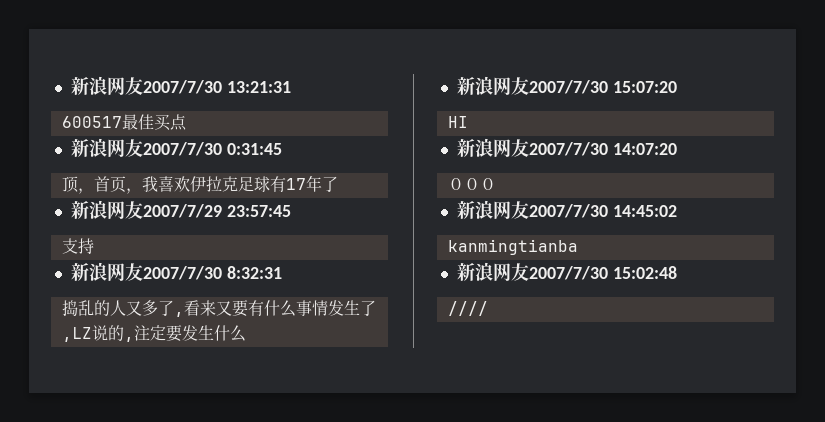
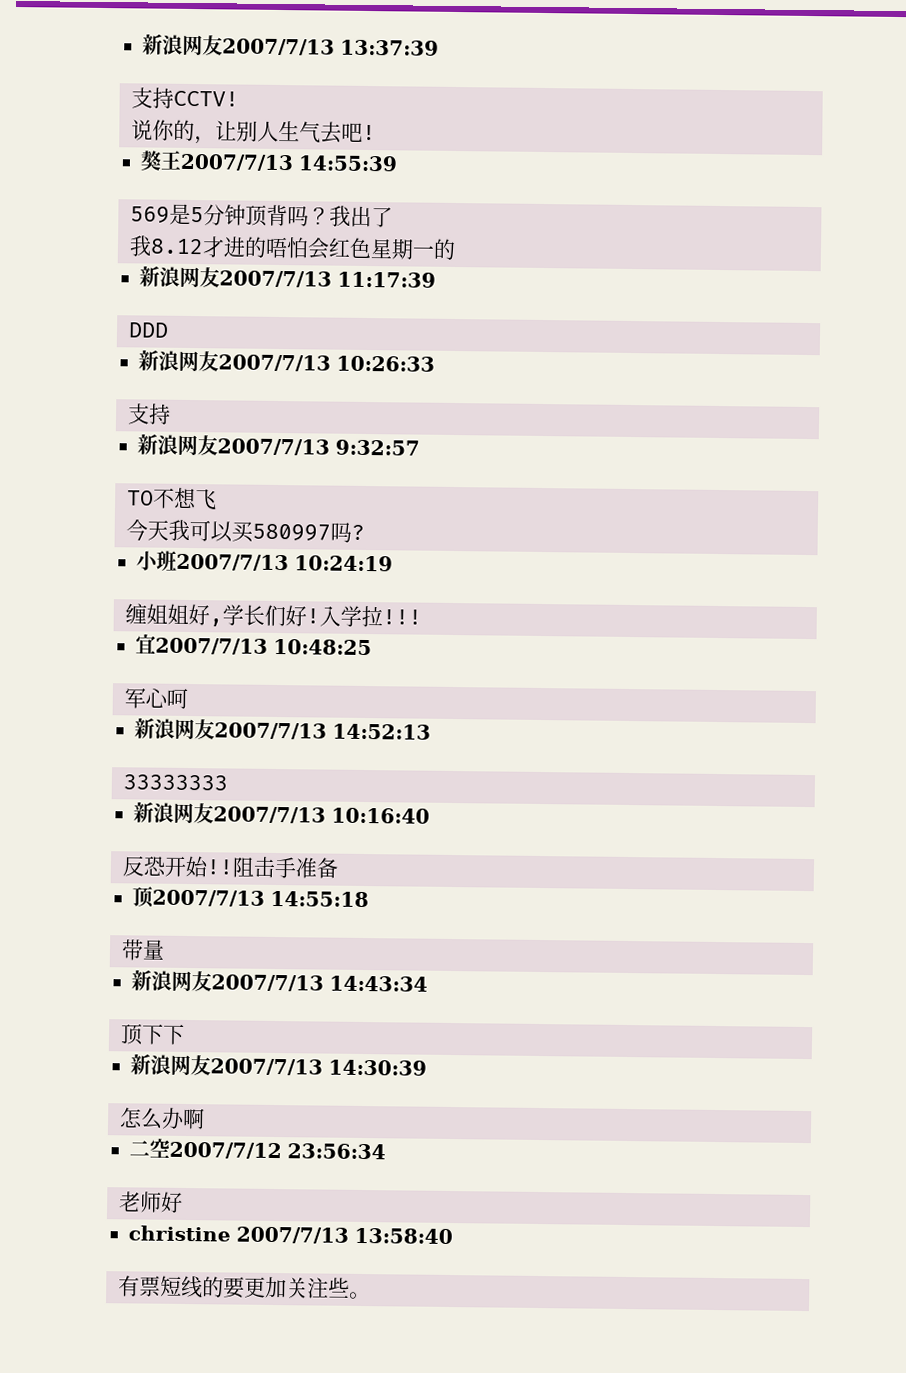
[70,76,291,95] [61,114,187,131] [70,138,282,157] [61,175,338,194] [70,200,291,219] 新浪网友2007/7/30 13:21:31 // 600517最佳买点 // 新浪网友2007/7/30 0:31:45 // 顶，首页，我喜欢伊拉克足球有17年了 // 新浪网友2007/7/29 23:57:45 -> [142,33,439,56] [131,87,239,109] [131,119,376,145] [140,150,398,172] [130,203,393,228] [129,235,456,260] [139,265,436,288] [128,322,169,338] [138,349,435,372] 新浪网友2007/7/13 13:37:39 // 支持CCTV! // 说你的，让别人生气去吧! // 獒王2007/7/13 14:55:39 // 569是5分钟顶背吗？我出了 // 我8.12才进的唔怕会红色星期一的 // 新浪网友2007/7/13 11:17:39 // DDD // 新浪网友2007/7/13 10:26:33
[142,266,282,280] [61,300,376,317] [61,325,246,342] [456,76,677,95] [447,116,468,128] [456,138,677,157] [447,178,496,190] [456,200,677,219] [447,239,578,255] [456,262,677,281] [447,301,488,316] 2007/7/30 8:32:31 // 捣乱的人又多了,看来又要有什么事情发生了,LZ说的,注定要发生什么 // 新浪网友2007/7/30 15:07:20 // HI // 新浪网友2007/7/30 14:07:20 // ０００ // 新浪网友2007/7/30 14:45:02 // kanmingtianba // 新浪网友2007/7/30 15:02:48 // //// -> [217,438,420,456] [127,487,217,510] [126,519,365,543] [136,550,393,572] [125,603,422,628] [135,633,372,656] [124,687,188,709] [134,717,431,740] [123,774,228,791] [133,801,430,824] [122,855,339,879] [132,886,369,908] [121,939,165,961] [131,969,428,992] [120,1023,185,1046] [130,1053,427,1076] [119,1107,205,1130] [129,1138,386,1160] [119,1191,183,1213] [128,1225,453,1245] [118,1275,371,1300] 2007/7/13 9:32:57 // TO不想飞 // 今天我可以买580997吗? // 小班2007/7/13 10:24:19 // 缠姐姐好,学长们好!入学拉!!! // 宜2007/7/13 10:48:25 // 军心呵 // 新浪网友2007/7/13 14:52:13 // 33333333 // 新浪网友2007/7/13 10:16:40 // 反恐开始!!阻击手准备 // 顶2007/7/13 14:55:18 // 带量 // 新浪网友2007/7/13 14:43:34 // 顶下下 // 新浪网友2007/7/13 14:30:39 // 怎么办啊 // 二空2007/7/12 23:56:34 // 老师好 // christine 2007/7/13 13:58:40 // 有票短线的要更加关注些。

